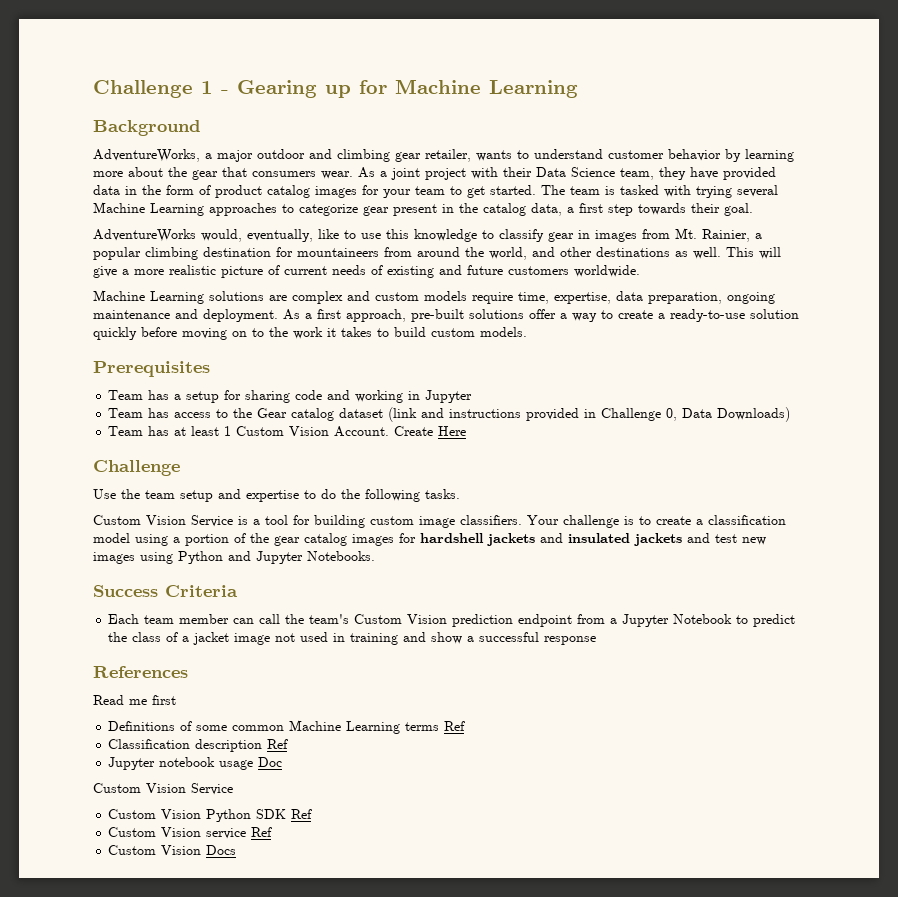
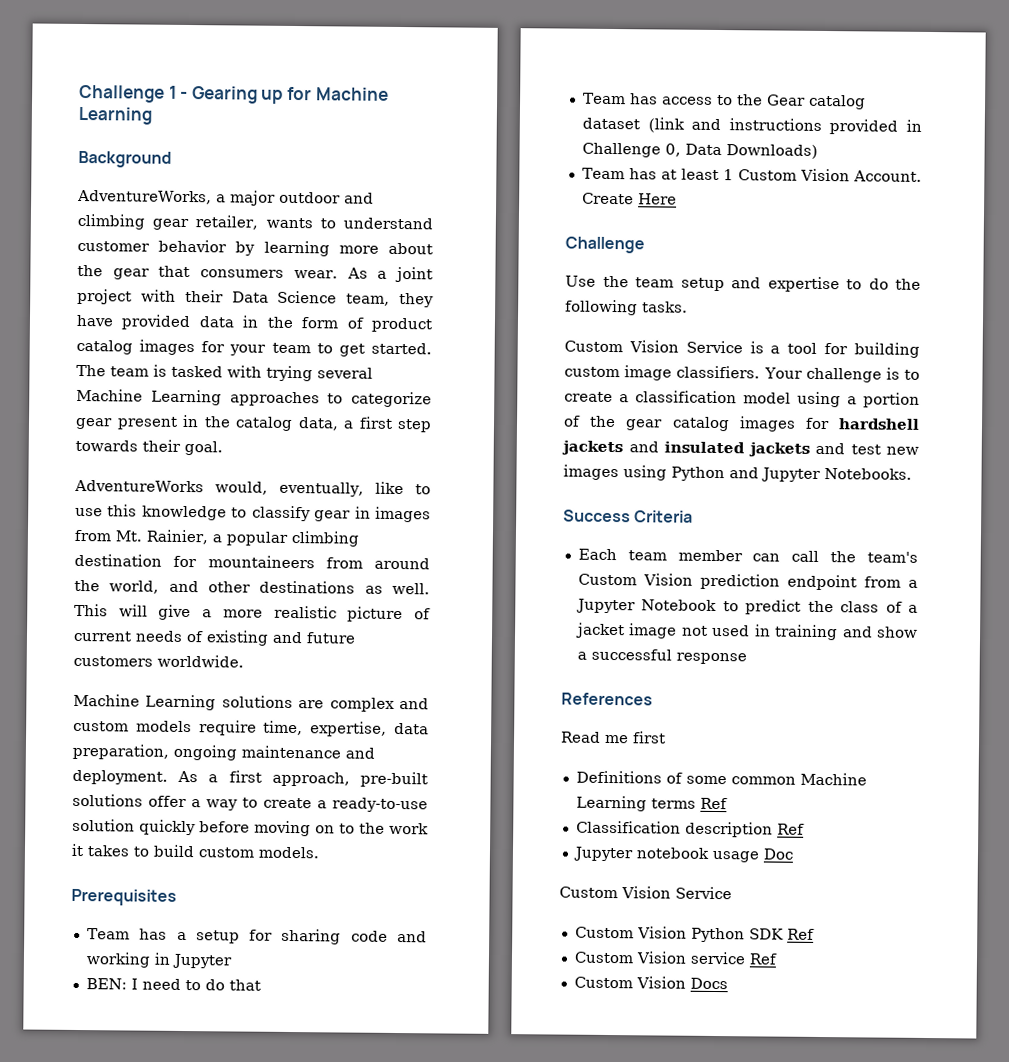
(473, 396) none -> [85,978,261,991] // BEN: I need to do that

